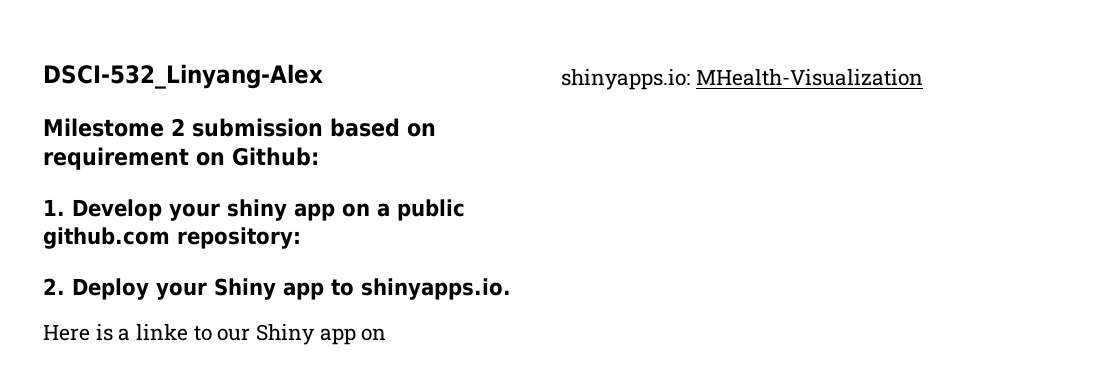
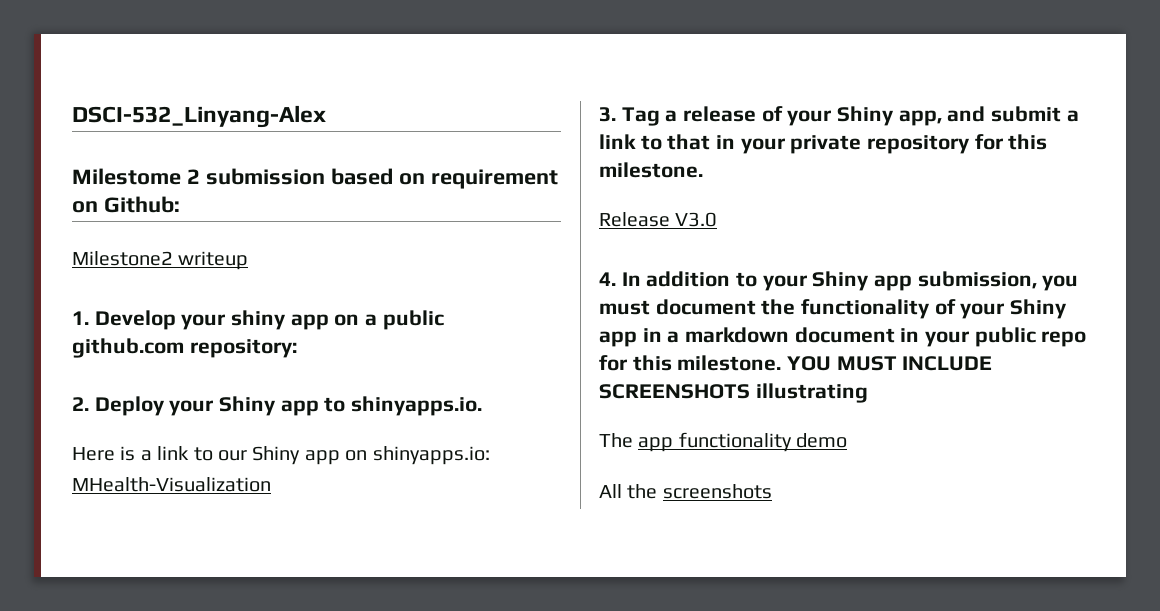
(319, 156) none -> [72,251,249,270] // Milestone2 writeup
[136,324,189,341] linke -> [157,446,190,460] link
(923, 77) none -> [599,106,1079,126] [599,134,1048,154] [599,162,703,178] [599,212,718,227] [599,271,1079,291] [599,299,1068,319] [599,327,1087,347] [599,355,993,371] [599,383,868,403] [599,432,848,452] [599,484,772,499] // 3. Tag a release of your Shiny app, and submit a link to that in your private repository for this milestone. // Release V3.0 // 4. In addition to your Shiny app submission, you must document the functionality of your Shiny app in a markdown document in your public repo for this milestone. YOU MUST INCLUDE SCREENSHOTS illustrating // The app functionality demo // All the screenshots

